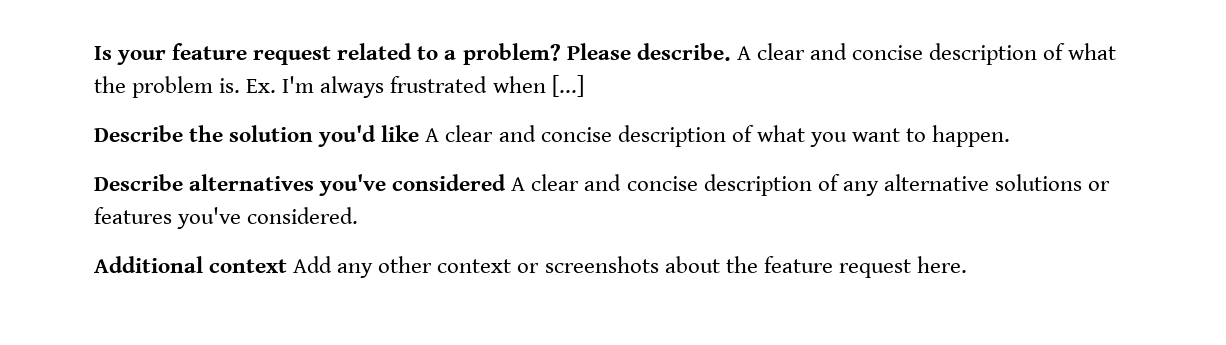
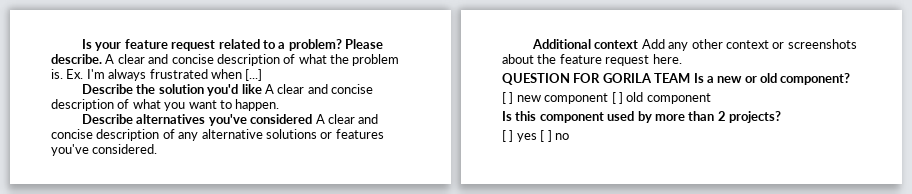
(967, 264) none -> [502,73,851,85] [502,92,711,104] [502,111,781,123] [502,130,569,142] // QUESTION FOR GORILA TEAM Is a new or old component? // [ ] new component [ ] old component // Is this component used by more than 2 projects? // [ ] yes [ ] no

